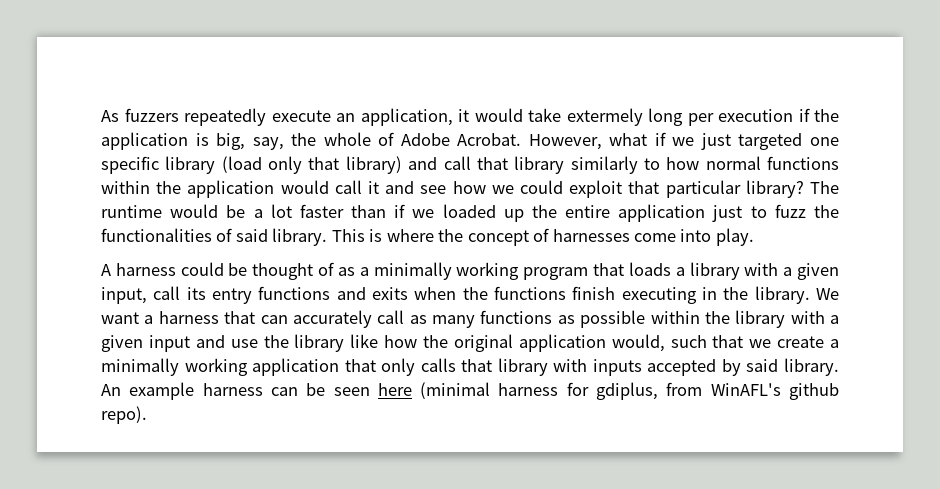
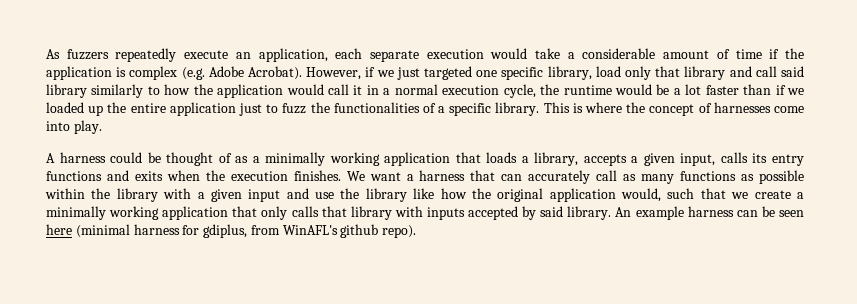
[458,108,839,126] [101,132,648,150] it would take extermely long per execution if the application is big, say, the whole of Adobe Acrobat. However, what -> [335,48,805,62] [46,66,362,80] each separate execution would take a considerable amount of time if the application is complex (e.g. Adobe Acrobat). However,
[165,156,262,174] library (load -> [547,66,621,80] library, load
[345,156,402,174] library) -> [684,66,726,80] library
[476,157,508,170] that -> [781,66,805,77] said
[705,156,839,170] [101,181,150,194] normal functions within -> (191, 89) none
[385,180,840,198] and see how we could exploit that particular library? The -> [366,84,560,98] in a normal execution cycle, the
[235,229,268,242] said -> [438,103,492,116] a specific
[523,267,589,280] program -> [384,152,451,166] application
[689,262,779,280] library with -> [534,152,627,166] library, accepts
[153,286,181,300] call -> [720,152,748,163] calls
[494,286,810,304] functions finish executing in the library. -> [230,170,341,181] execution finishes.

